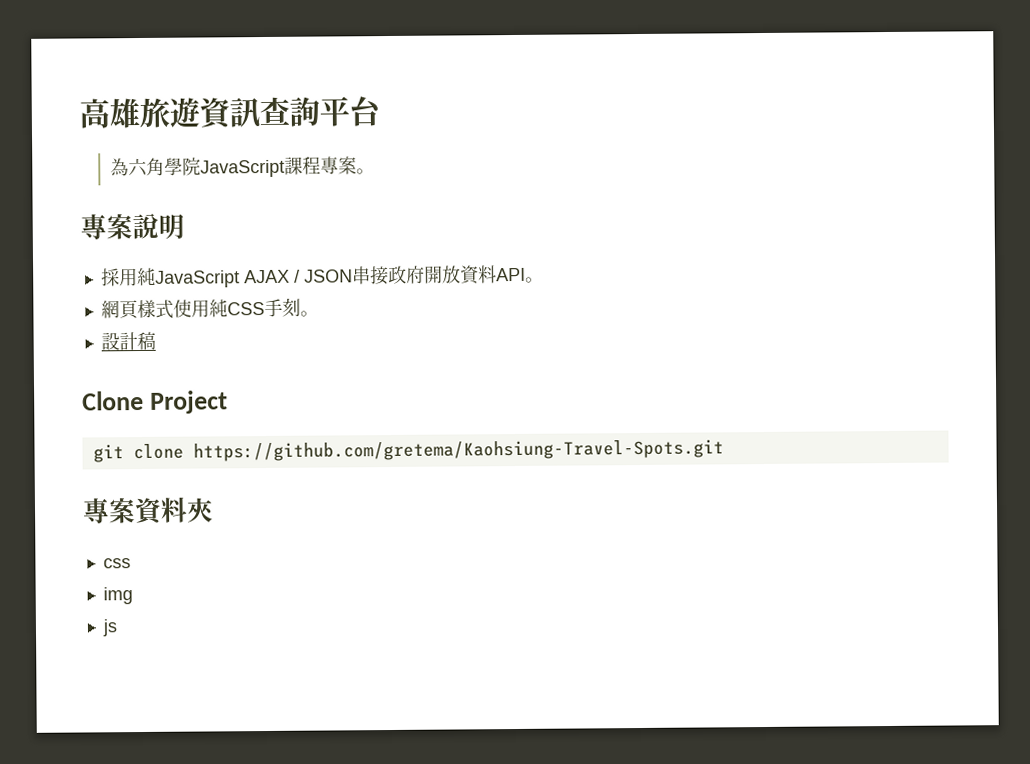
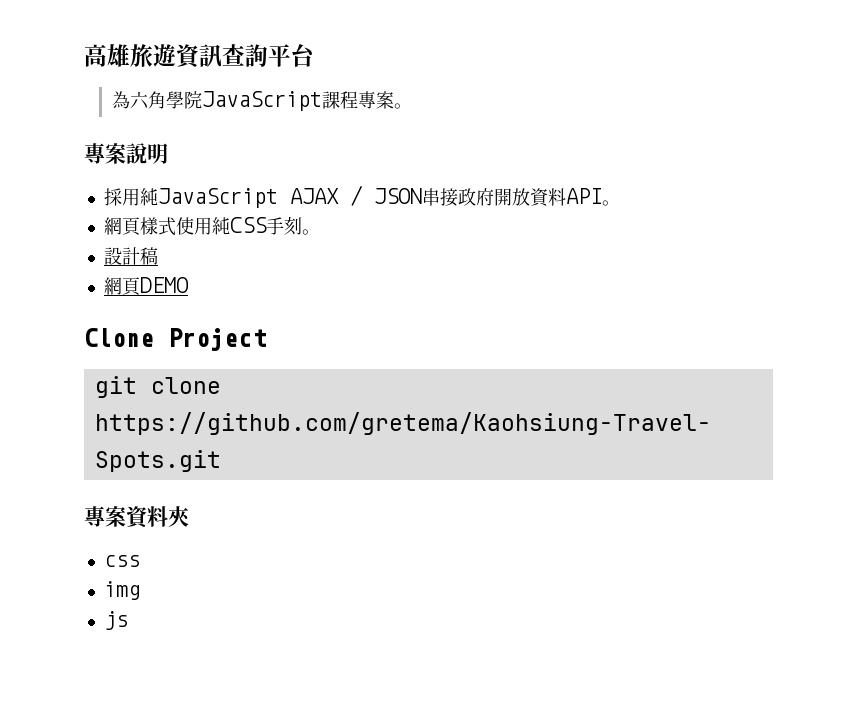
(156, 341) none -> [103,277,188,296] // 網頁DEMO

